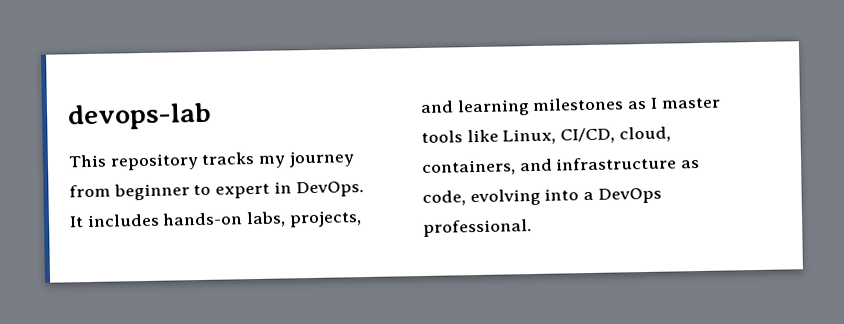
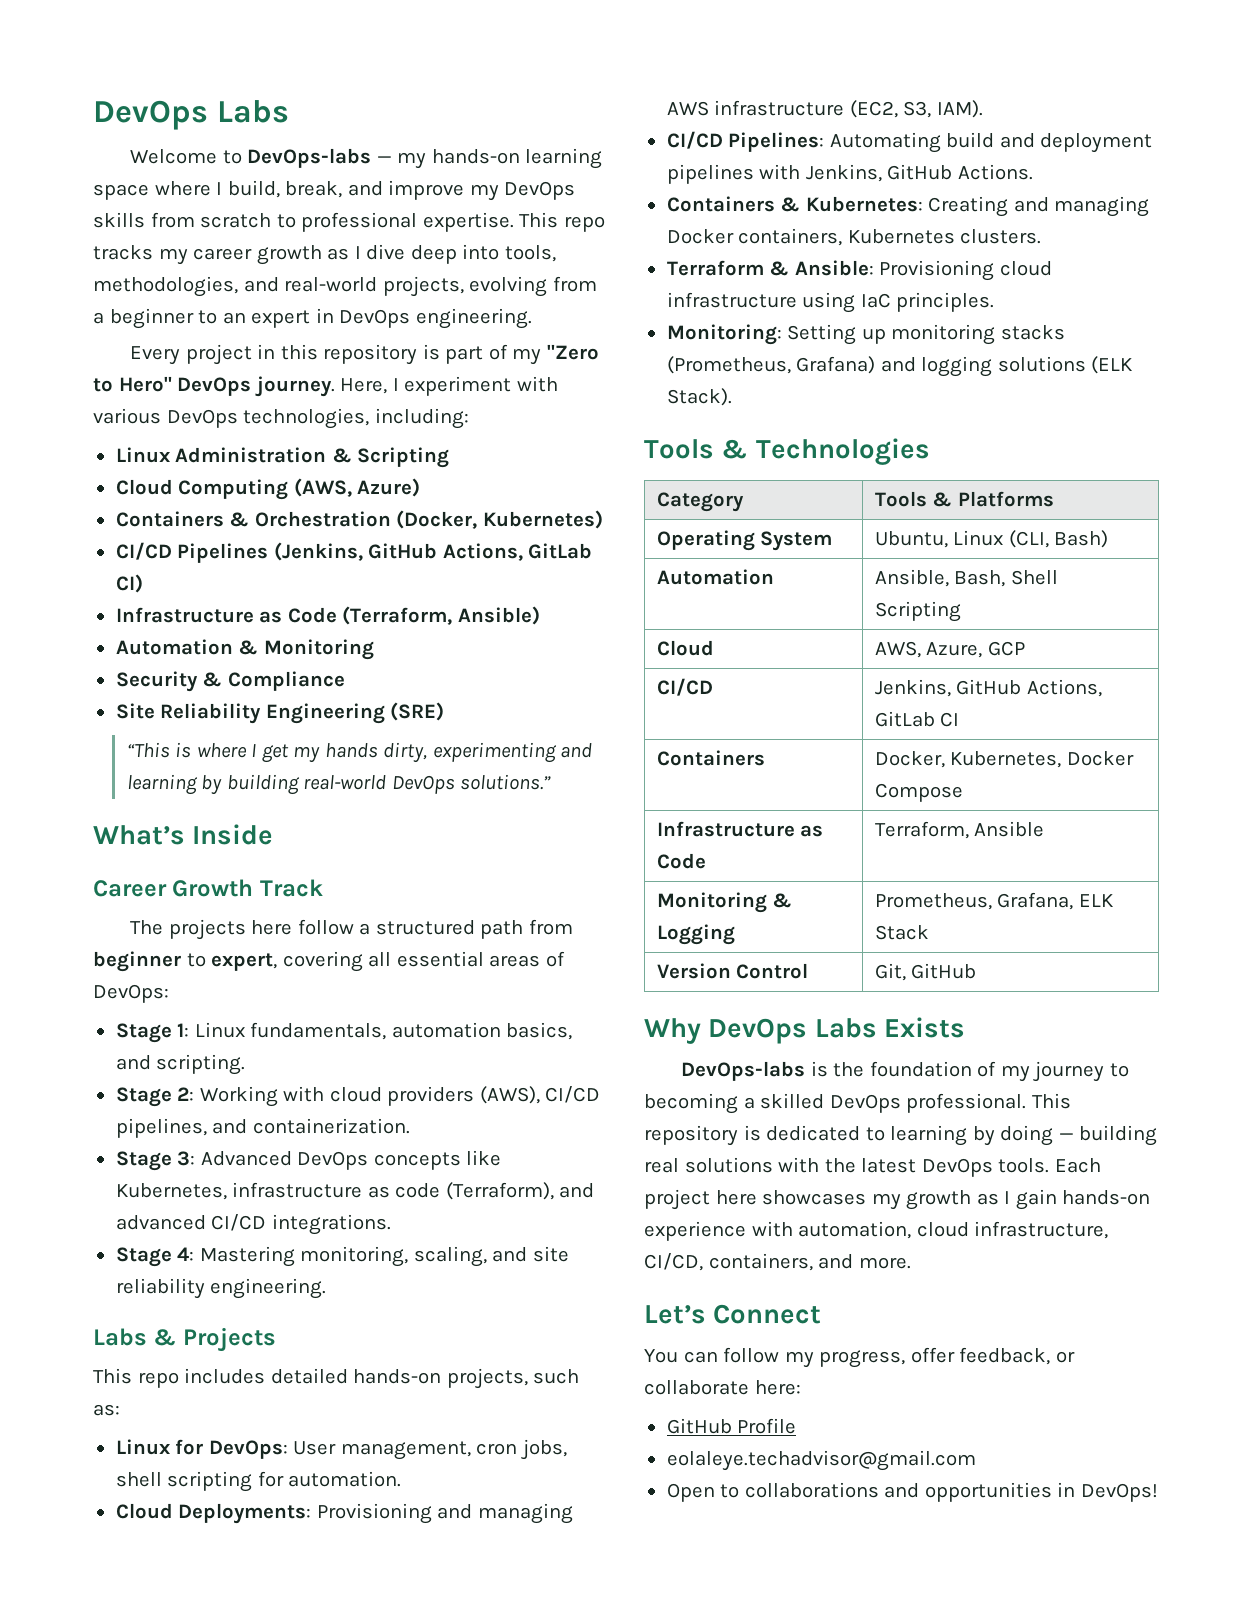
[67,102,212,131] [68,150,355,171] [69,181,364,201] [69,210,362,228] [420,97,721,117] [421,126,671,145] [421,156,701,176] [422,187,662,207] [423,219,532,237] devops-lab // This repository tracks my journey from beginner to expert in DevOps. It includes hands-on labs, projects, and learning milestones as I master tools like Linux, CI/CD, cloud, containers, and infrastructure as code, evolving into a DevOps professional. -> [93,100,289,130] [130,148,603,169] [93,180,576,201] [93,212,605,232] [93,244,556,265] [93,276,597,297] [93,308,532,329] [130,344,599,365] [93,376,558,397] [93,408,469,429] [115,447,450,468] [115,478,421,500] [115,510,603,529] [115,542,593,563] [115,574,143,593] [115,606,540,625] [115,639,374,660] [115,671,345,692] [115,702,445,724] [126,742,593,763] [126,774,552,795] [93,824,274,845] [93,879,323,897] [130,919,573,940] [93,951,565,972] [93,984,169,1003] [115,1022,573,1043] [115,1054,246,1075] [115,1086,601,1107] [115,1118,410,1138] [115,1150,502,1171] [115,1182,595,1200] [115,1214,391,1235] [115,1246,569,1267] [115,1278,327,1299] [93,1327,276,1352] [93,1368,580,1389] [93,1404,120,1416] [115,1439,567,1460] [115,1471,402,1492] [115,1503,573,1524] [666,100,983,118] [666,131,1153,153] [666,164,1033,184] [666,196,1150,217] [666,228,1042,246] [666,260,1052,281] [666,292,995,313] [666,324,1065,345] [666,356,1134,377] [666,388,732,406] [644,438,930,465] [656,492,744,512] [874,491,1054,507] [656,530,833,551] [874,530,1109,548] [656,569,774,585] [874,569,1058,587] [874,601,961,622] [656,640,714,656] [874,641,1025,658] [656,678,713,696] [874,679,1102,697] [874,711,960,727] [656,750,765,766] [874,751,1134,768] [874,783,963,802] [656,821,824,837] [656,853,706,869] [874,821,1045,839] [656,892,793,913] [656,924,735,945] [874,892,1114,910] [874,925,929,940] [656,963,809,979] [874,963,977,981] [644,1017,966,1044] [681,1061,1129,1082] [644,1093,1071,1114] [644,1125,1158,1146] [644,1157,1101,1177] [644,1189,1151,1210] [644,1221,1109,1241] [644,1253,911,1271] [644,1304,822,1324] [644,1347,1075,1368] [644,1380,801,1395] [666,1418,797,1434] [666,1450,976,1471] [666,1482,1158,1502] DevOps Labs // Welcome to DevOps-labs — my hands-on learning space where I build, break, and improve my DevOps skills from scratch to professional expertise. This repo tracks my career growth as I dive deep into tools, methodologies, and real-world projects, evolving from a beginner to an expert in DevOps engineering. // Every project in this repository is part of my "Zero to Hero" DevOps journey. Here, I experiment with various DevOps technologies, including: // Linux Administration & Scripting // Cloud Computing (AWS, Azure) // Containers & Orchestration (Docker, Kubernetes) // CI/CD Pipelines (Jenkins, GitHub Actions, GitLab CI) // Infrastructure as Code (Terraform, Ansible) // Automation & Monitoring // Security & Compliance // Site Reliability Engineering (SRE) // “This is where I get my hands dirty, experimenting and learning by building real-world DevOps solutions.” // What’s Inside // Career Growth Track // The projects here follow a structured path from beginner to expert, covering all essential areas of DevOps: // Stage 1: Linux fundamentals, automation basics, and scripting. // Stage 2: Working with cloud providers (AWS), CI/CD pipelines, and containerization. // Stage 3: Advanced DevOps concepts like Kubernetes, infrastructure as code (Terraform), and advanced CI/CD integrations. // Stage 4: Mastering monitoring, scaling, and site reliability engineering. // Labs & Projects // This repo includes detailed hands-on projects, such as: // Linux for DevOps: User management, cron jobs, shell scripting for automation. // Cloud Deployments: Provisioning and managing AWS infrastructure (EC2, S3, IAM). // CI/CD Pipelines: Automating build and deployment pipelines with Jenkins, GitHub Actions. // Containers & Kubernetes: Creating and managing Docker containers, Kubernetes clusters. // Terraform & Ansible: Provisioning cloud infrastructure using IaC principles. // Monitoring: Setting up monitoring stacks (Prometheus, Grafana) and logging solutions (ELK Stack). // Tools & Technologies // Category | Tools & Platforms // Operating System | Ubuntu, Linux (CLI, Bash) // Automation | Ansible, Bash, Shell Scripting // Cloud | AWS, Azure, GCP // CI/CD | Jenkins, GitHub Actions, GitLab CI // Containers | Docker, Kubernetes, Docker Compose // Infrastructure as Code | Terraform, Ansible // Monitoring & Logging | Prometheus, Grafana, ELK Stack // Version Control | Git, GitHub // Why DevOps Labs Exists // DevOps-labs is the foundation of my journey to becoming a skilled DevOps professional. This repository is dedicated to learning by doing — building real solutions with the latest DevOps tools. Each project here showcases my growth as I gain hands-on experience with automation, cloud infrastructure, CI/CD, containers, and more. // Let’s Connect // You can follow my progress, offer feedback, or collaborate here: // GitHub Profile // eolaleye.techadvisor@gmail.com // Open to collaborations and opportunities in DevOps!

